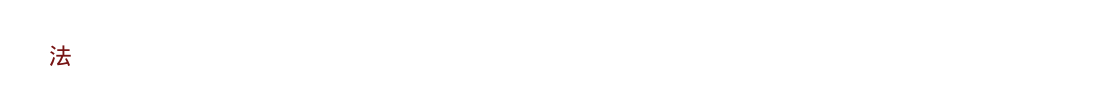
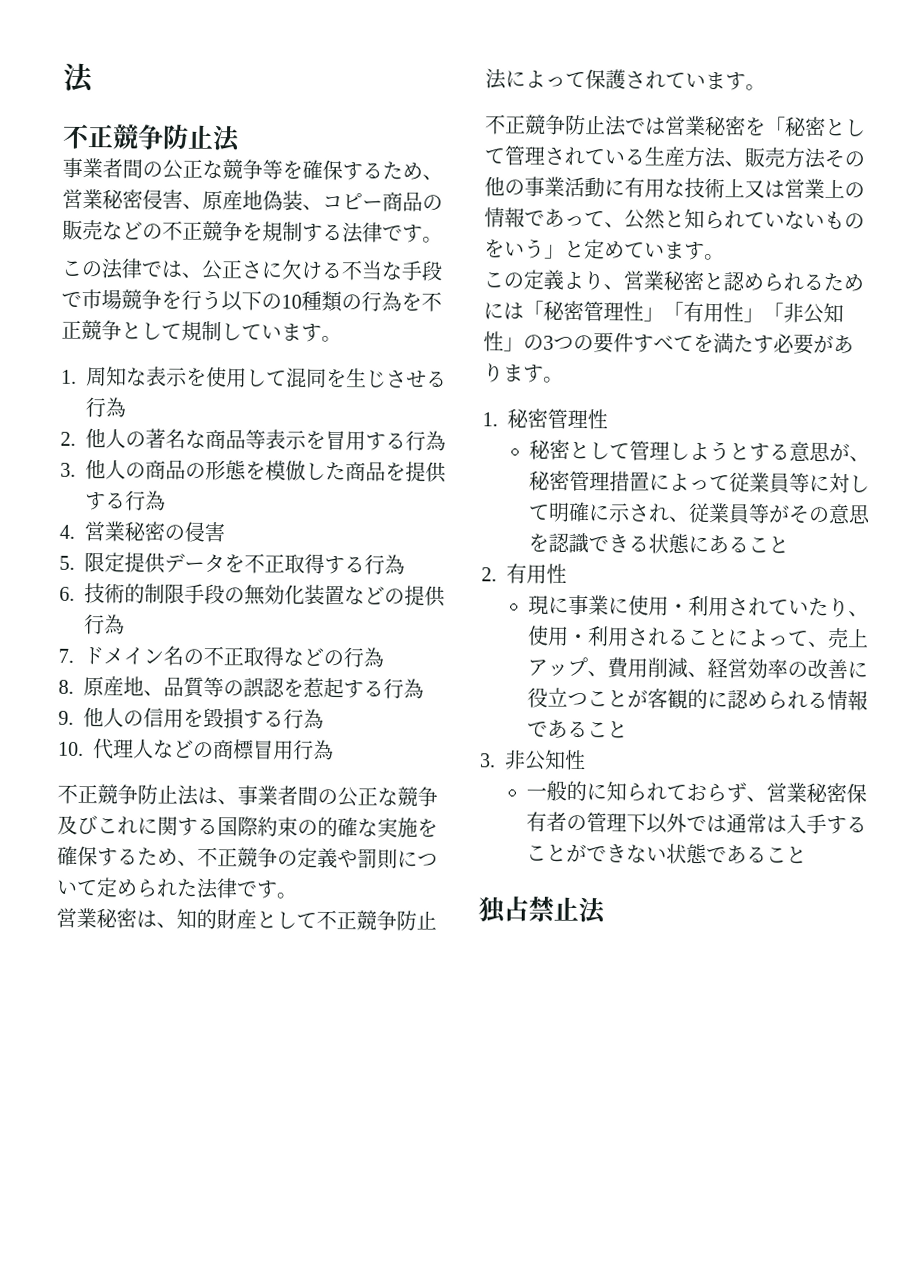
[49,45,72,67] 法 -> [63,62,95,94] [62,123,241,153] [62,157,443,181] [62,188,443,212] [62,219,443,244] [61,258,443,281] [61,288,442,313] [61,319,342,343] [61,366,447,388] [85,397,126,418] [60,428,446,451] [60,459,447,483] [85,490,166,511] [59,521,225,543] [59,552,405,575] [59,583,446,607] [84,614,125,635] [58,645,384,668] [58,676,424,699] [58,707,324,730] [58,738,334,761] [57,783,438,808] [57,814,438,838] [57,845,438,870] [56,877,297,900] [56,907,437,931] [485,68,766,91] [485,114,866,137] [484,145,865,169] [484,176,865,199] [484,207,865,230] [484,238,725,261] [483,269,864,292] [483,300,844,324] [483,331,854,355] [483,363,564,383] [482,408,608,430] [528,439,870,463] [528,470,870,494] [527,501,871,525] [527,532,789,554] [481,563,567,584] [527,594,869,618] [526,625,869,649] [526,656,868,680] [526,687,868,711] [526,719,628,739] [479,749,586,771] [525,780,867,804] [525,811,867,835] [525,843,807,865] [478,896,606,925] 法 // 不正競争防止法 // 事業者間の公正な競争等を確保するため、営業秘密侵害、原産地偽装、コピー商品の販売などの不正競争を規制する法律です。 // この法律では、公正さに欠ける不当な手段で市場競争を行う以下の10種類の行為を不正競争として規制しています。 // 1.周知な表示を使用して混同を生じさせる行為 // 2.他人の著名な商品等表示を冒用する行為 // 3.他人の商品の形態を模倣した商品を提供する行為 // 4.営業秘密の侵害 // 5.限定提供データを不正取得する行為 // 6.技術的制限手段の無効化装置などの提供行為 // 7.ドメイン名の不正取得などの行為 // 8.原産地、品質等の誤認を惹起する行為 // 9.他人の信用を毀損する行為 // 10.代理人などの商標冒用行為 // 不正競争防止法は、事業者間の公正な競争及びこれに関する国際約束の的確な実施を確保するため、不正競争の定義や罰則について定められた法律です。 // 営業秘密は、知的財産として不正競争防止法によって保護されています。 // 不正競争防止法では営業秘密を「秘密として管理されている生産方法、販売方法その他の事業活動に有用な技術上又は営業上の情報であって、公然と知られていないものをいう」と定めています。 // この定義より、営業秘密と認められるためには「秘密管理性」「有用性」「非公知性」の3つの要件すべてを満たす必要があります。 // 1.秘密管理性 // 秘密として管理しようとする意思が、秘密管理措置によって従業員等に対して明確に示され、従業員等がその意思を認識できる状態にあること // 2.有用性 // 現に事業に使用・利用されていたり、使用・利用されることによって、売上アップ、費用削減、経営効率の改善に役立つことが客観的に認められる情報であること // 3.非公知性 // 一般的に知られておらず、営業秘密保有者の管理下以外では通常は入手することができない状態であること // 独占禁止法

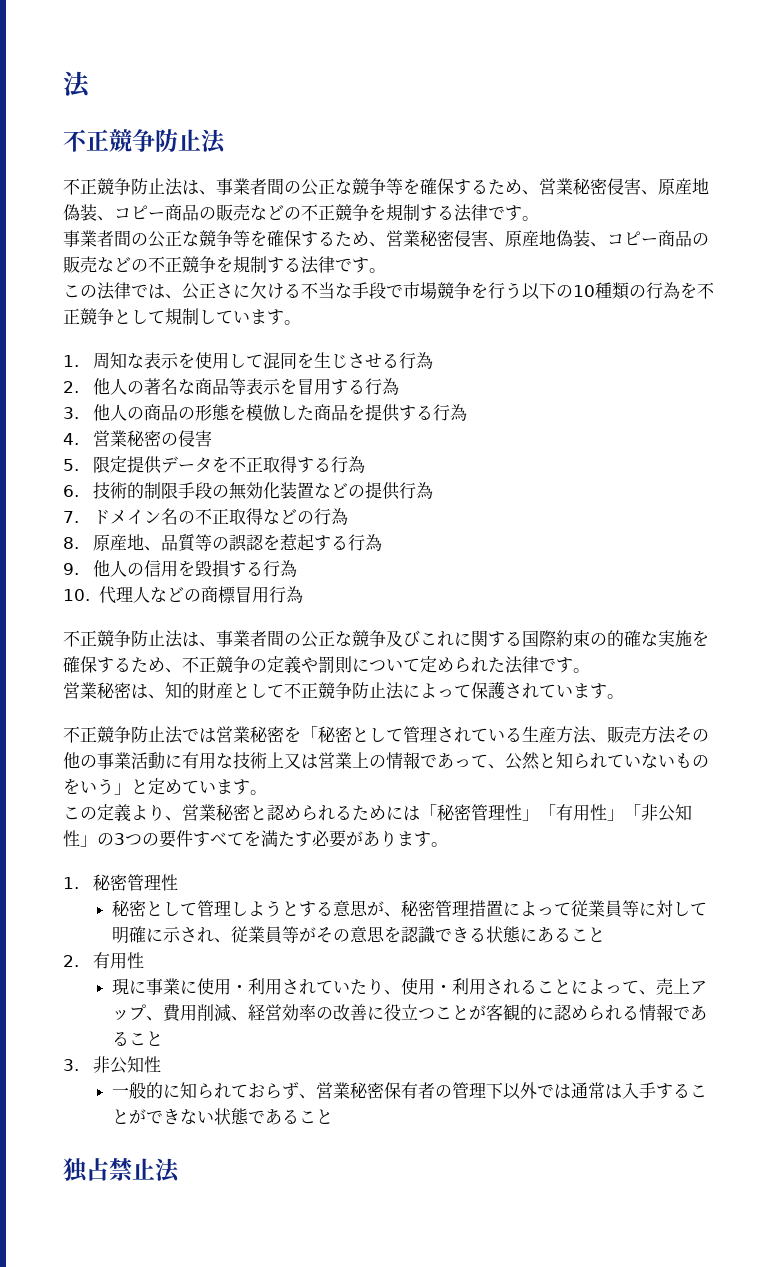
[63,62,95,94] [62,123,241,153] 法 // 不正競争防止法 -> [63,71,91,98] [63,129,226,154] [63,178,709,196] [63,204,539,222] 法 // 不正競争防止法 // 不正競争防止法は、事業者間の公正な競争等を確保するため、営業秘密侵害、原産地偽装、コピー商品の販売などの不正競争を規制する法律です。

